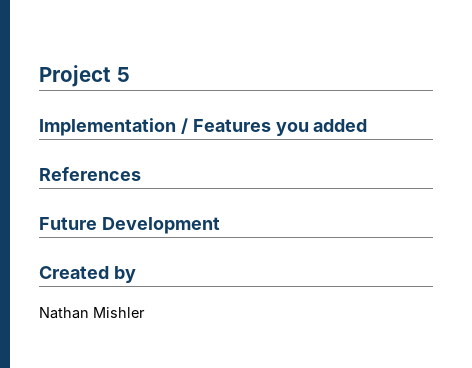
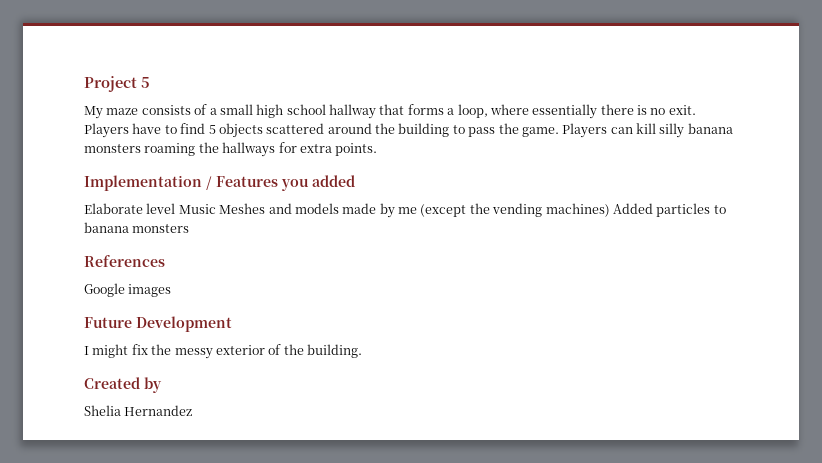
(130, 74) none -> [84,104,696,119] [84,123,733,138] [84,142,378,157] // My maze consists of a small high school hallway that forms a loop, where essentially there is no exit. Players have to find 5 objects scattered around the building to pass the game. Players can kill silly banana monsters roaming the hallways for extra points.
(368, 125) none -> [84,203,726,218] [84,222,190,233] // Elaborate level Music Meshes and models made by me (except the vending machines) Added particles to banana monsters
(141, 174) none -> [84,283,172,297] // Google images
(220, 225) none -> [84,344,362,359] // I might fix the messy exterior of the building.
[39,307,145,319] Nathan Mishler -> [84,405,193,416] Shelia Hernandez

